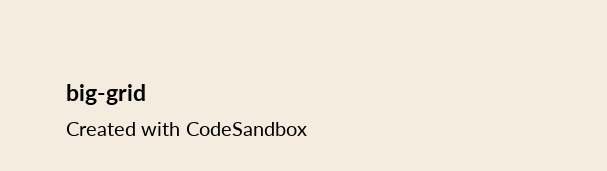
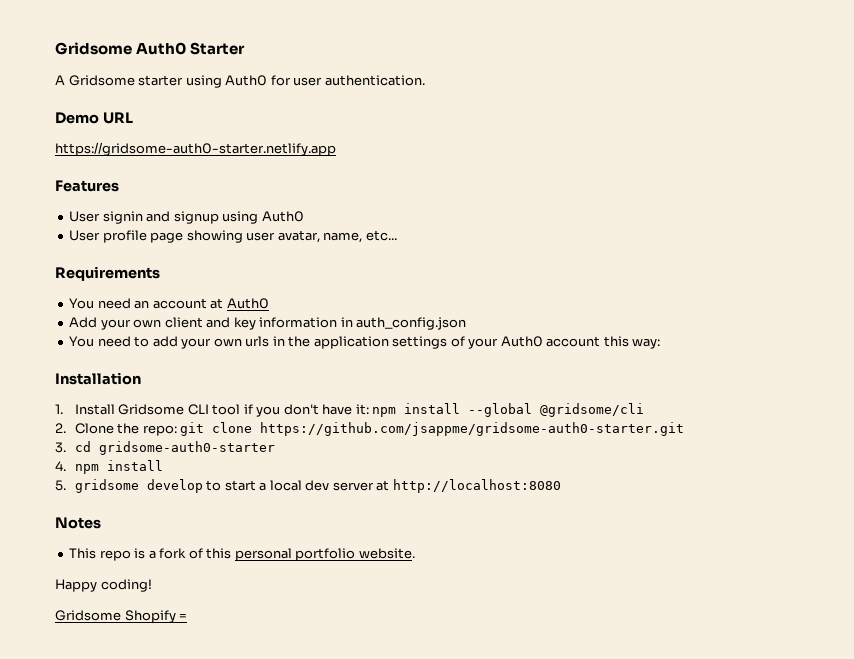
[66,84,146,105] [66,122,307,136] big-grid // Created with CodeSandbox -> [55,42,246,55] [55,75,425,88] [55,112,133,124] [55,142,336,156] [55,180,119,192] [69,211,304,224] [69,230,397,243] [55,266,160,281] [69,298,269,309] [69,317,467,330] [69,336,661,349] [55,372,141,385] [55,403,645,417] [55,422,685,436] [55,441,275,455] [55,460,163,474] [55,479,561,493] [55,517,101,529] [69,548,415,561] [55,579,152,592] [55,610,188,623] Gridsome Auth0 Starter // A Gridsome starter using Auth0 for user authentication. // Demo URL // https://gridsome-auth0-starter.netlify.app // Features // User signin and signup using Auth0 // User profile page showing user avatar, name, etc... // Requirements // You need an account at Auth0 // Add your own client and key information in auth_config.json // You need to add your own urls in the application settings of your Auth0 account this way: // Installation // 1. Install Gridsome CLI tool if you don't have it: npm install --global @gridsome/cli // 2. Clone the repo: git clone https://github.com/jsappme/gridsome-auth0-starter.git // 3. cd gridsome-auth0-starter // 4. npm install // 5. gridsome develop to start a local dev server at http://localhost:8080 // Notes // This repo is a fork of this personal portfolio website. // Happy coding! // Gridsome Shopify =

